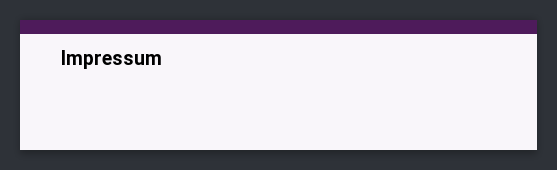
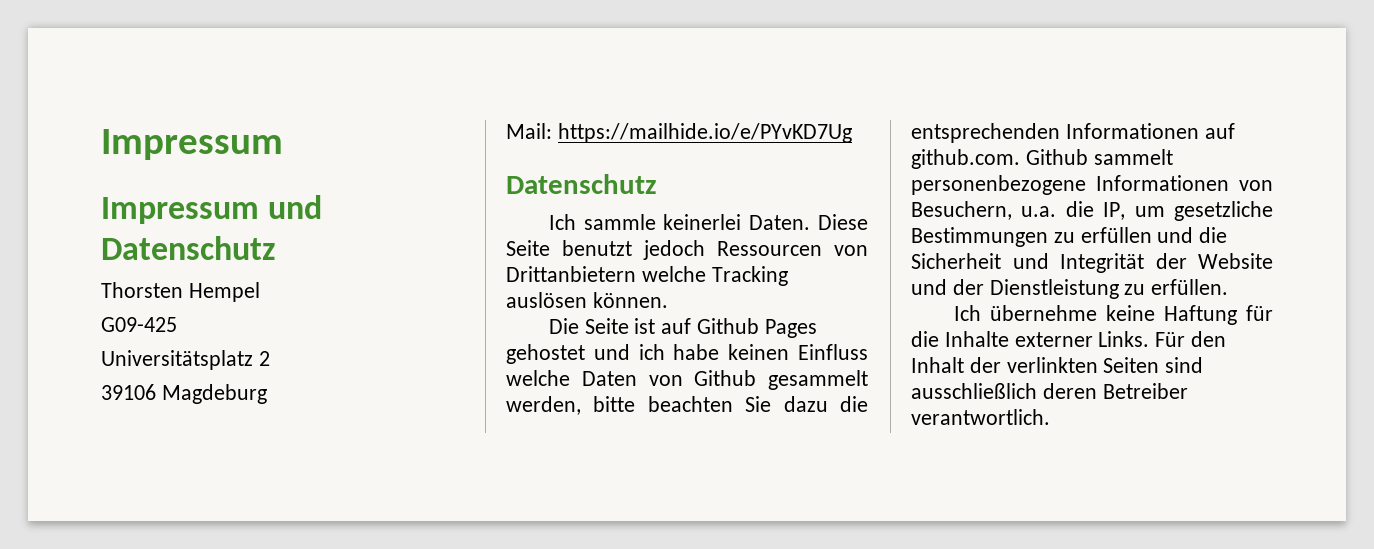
[61,50,162,69] Impressum -> [101,129,283,160] [101,195,323,224] [101,236,276,260] [101,282,260,302] [101,317,177,332] [101,350,270,370] [101,384,267,404] [506,123,852,143] [506,174,657,194] [548,214,868,230] [506,240,868,260] [506,266,788,286] [506,292,668,308] [548,318,817,338] [506,344,868,364] [506,370,868,390] [506,396,868,415] [911,123,1235,143] [911,149,1173,169] [911,175,1273,195] [911,201,1273,221] [911,227,1228,247] [911,253,1273,273] [911,279,1229,299] [953,305,1273,325] [911,331,1227,347] [911,357,1204,373] [911,383,1188,399] [911,409,1050,425] Impressum // Impressum und Datenschutz // Thorsten Hempel // G09-425 // Universitätsplatz 2 // 39106 Magdeburg // Mail: https://mailhide.io/e/PYvKD7Ug // Datenschutz // Ich sammle keinerlei Daten. Diese Seite benutzt jedoch Ressourcen von Drittanbietern welche Tracking auslösen können. // Die Seite ist auf Github Pages gehostet und ich habe keinen Einfluss welche Daten von Github gesammelt werden, bitte beachten Sie dazu die entsprechenden Informationen auf github.com. Github sammelt personenbezogene Informationen von Besuchern, u.a. die IP, um gesetzliche Bestimmungen zu erfüllen und die Sicherheit und Integrität der Website und der Dienstleistung zu erfüllen. // Ich übernehme keine Haftung für die Inhalte externer Links. Für den Inhalt der verlinkten Seiten sind ausschließlich deren Betreiber verantwortlich.

